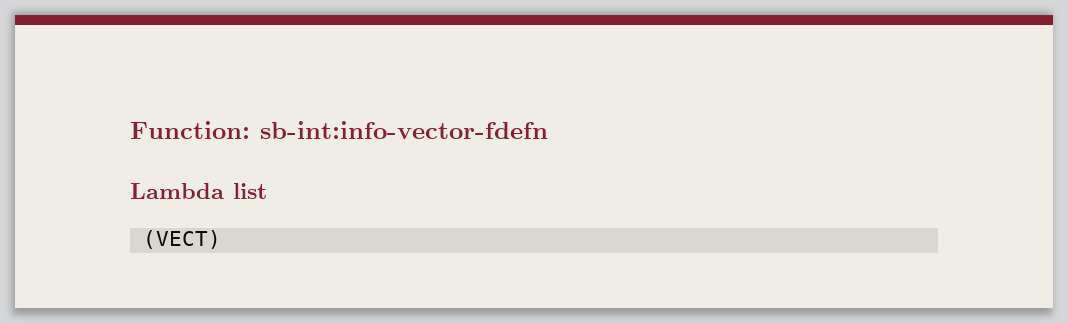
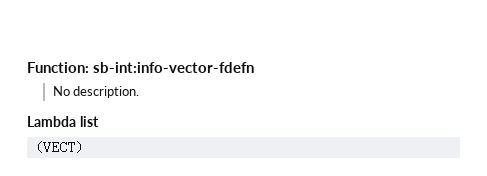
(548, 130) none -> [52,86,140,98] // No description.

